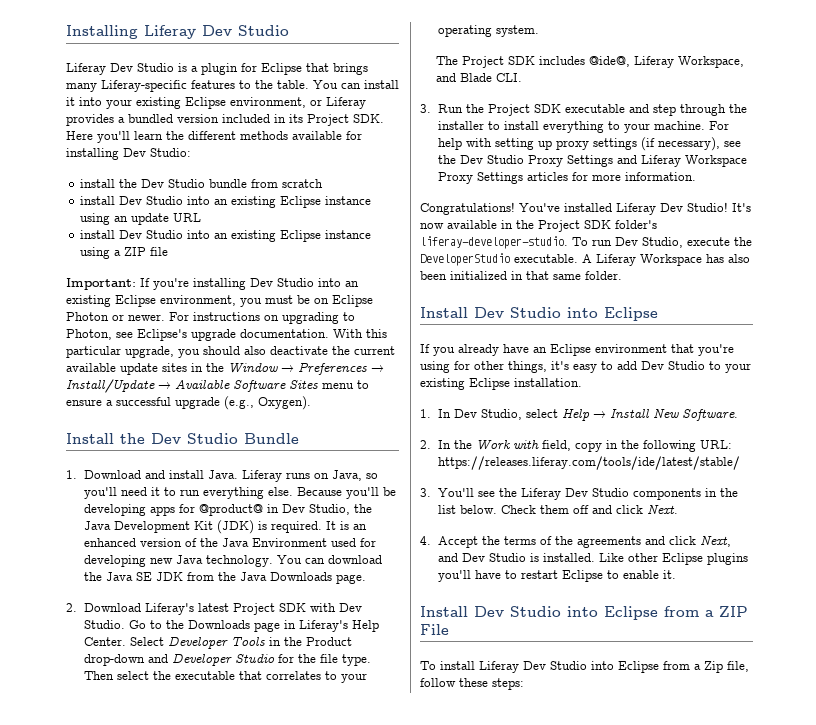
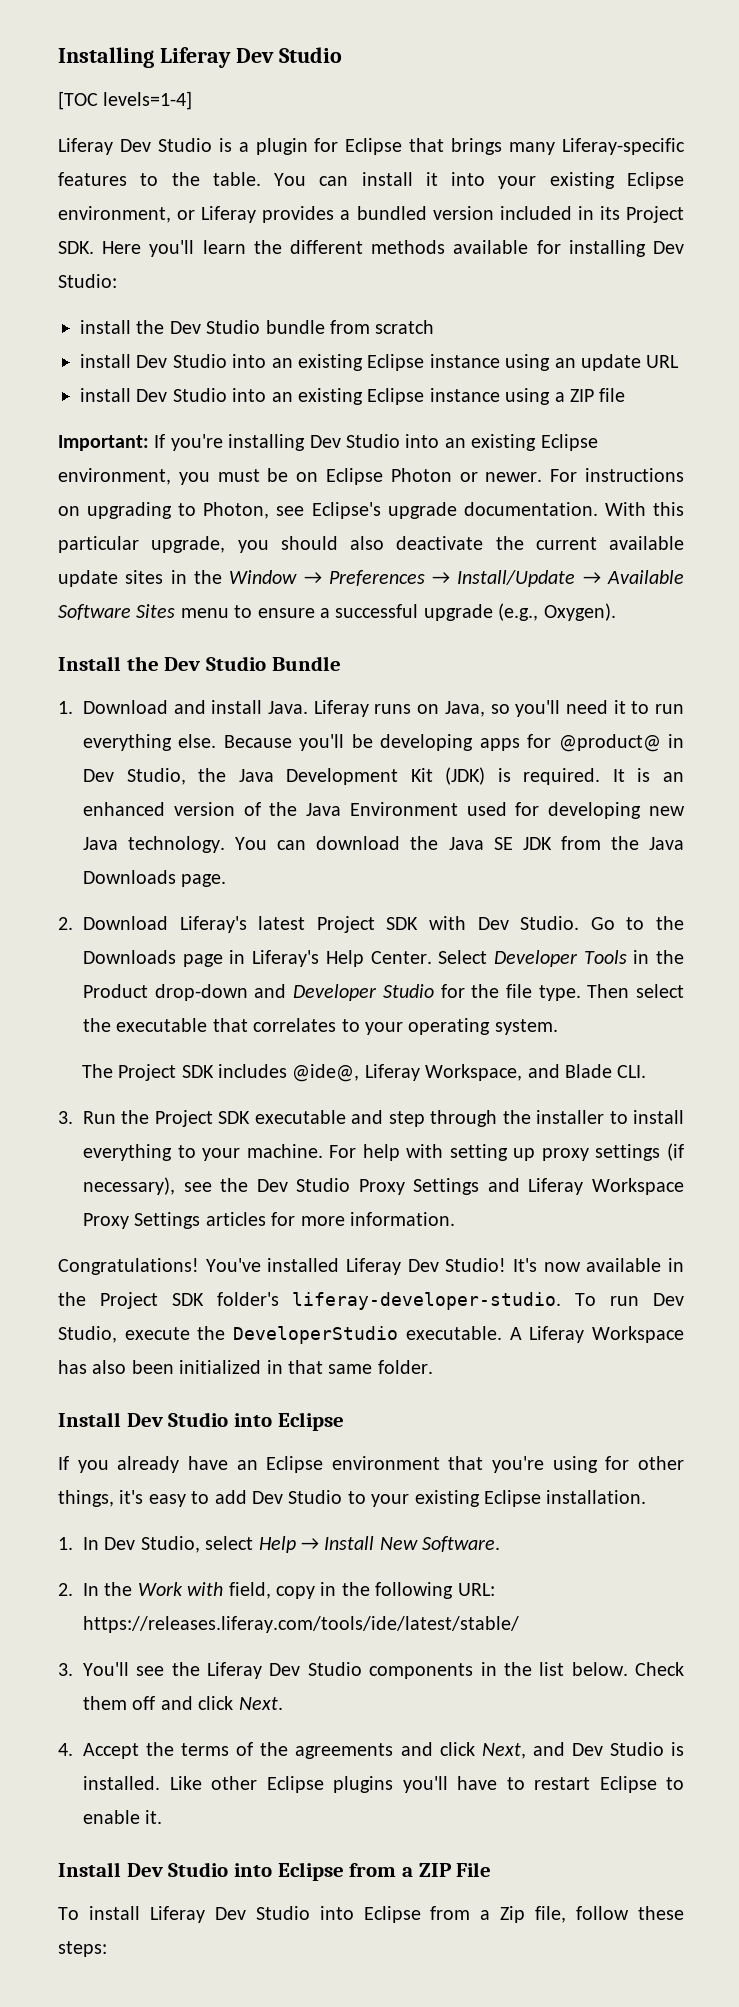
(289, 30) none -> [58,91,193,110] // [TOC levels=1-4]

